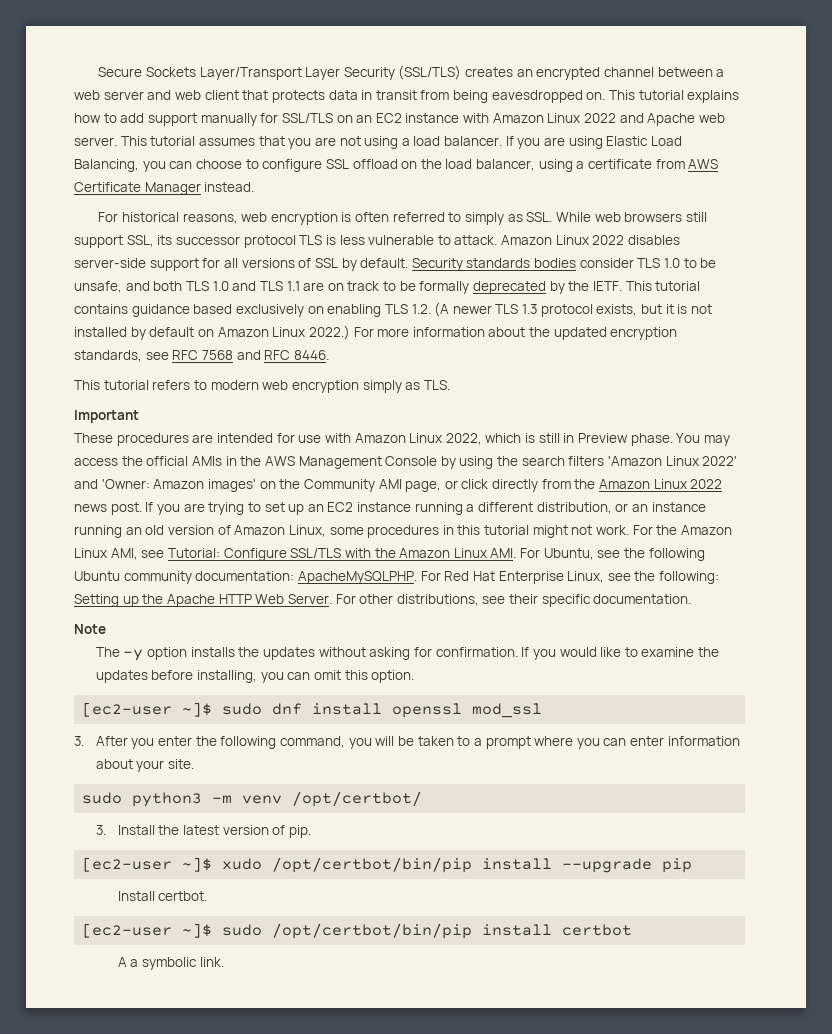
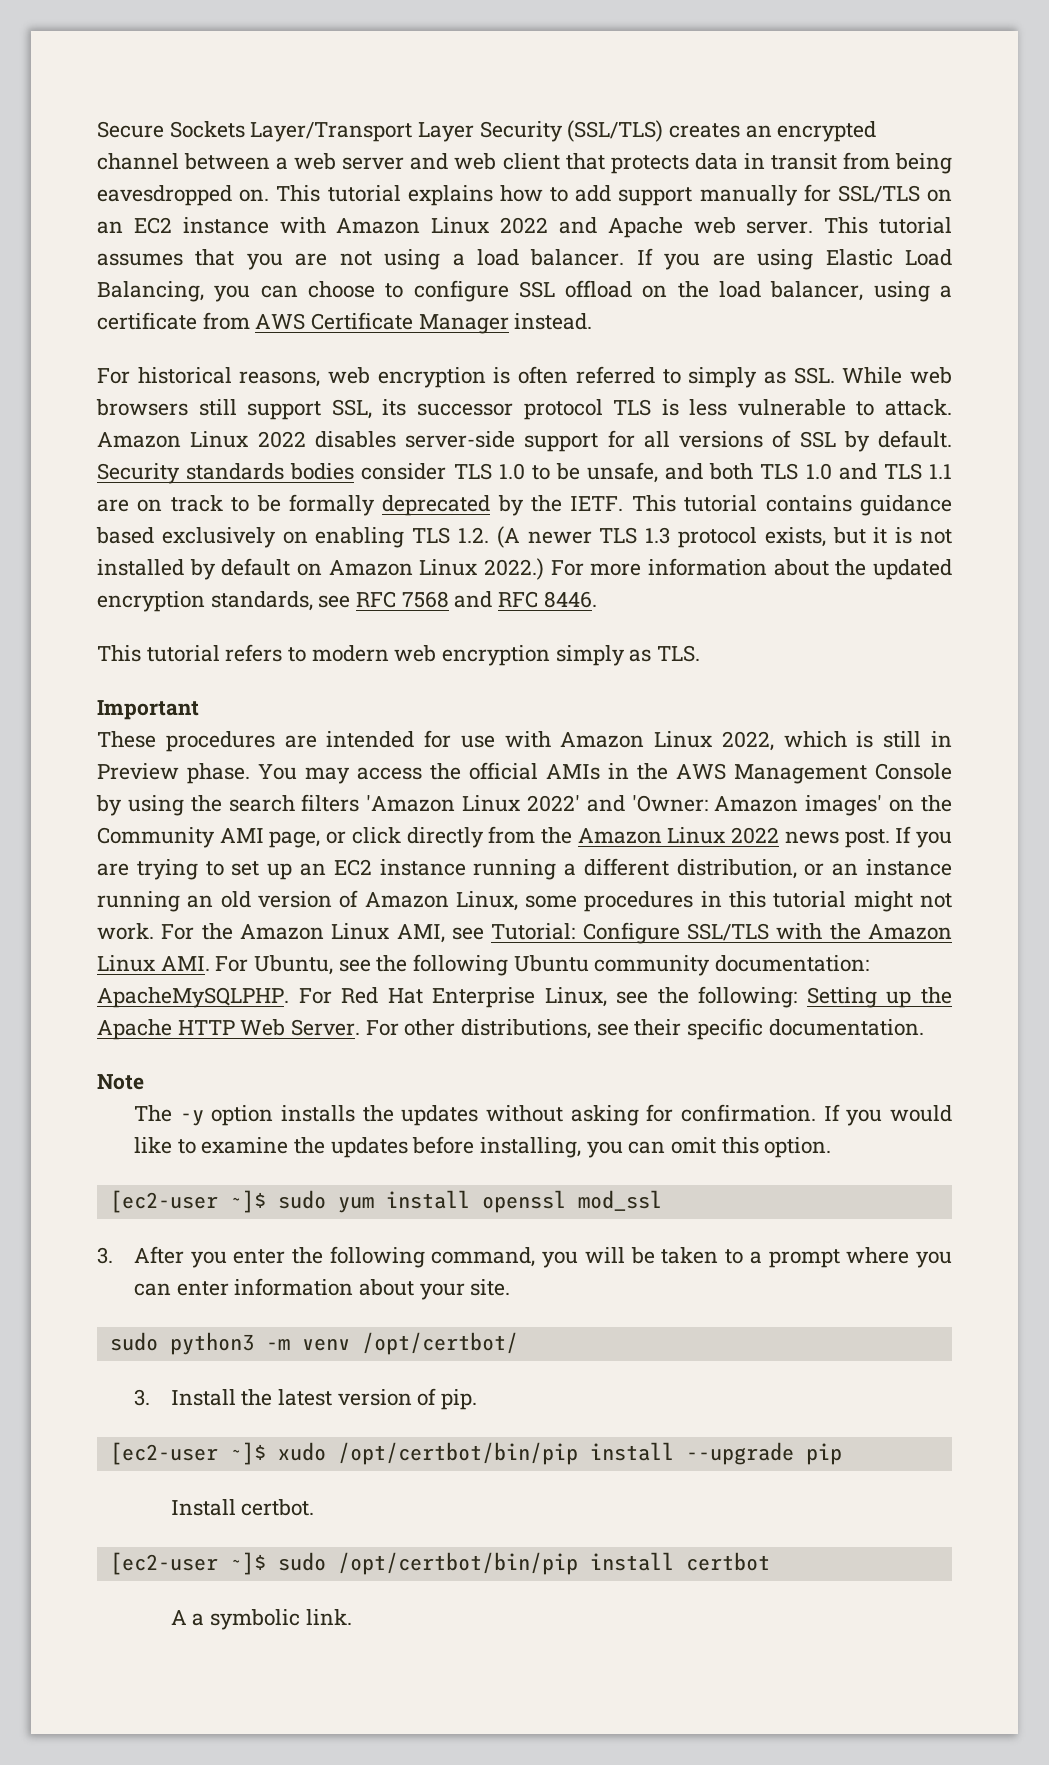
[272,703,303,715] dnf -> [337,1197,374,1213] yum

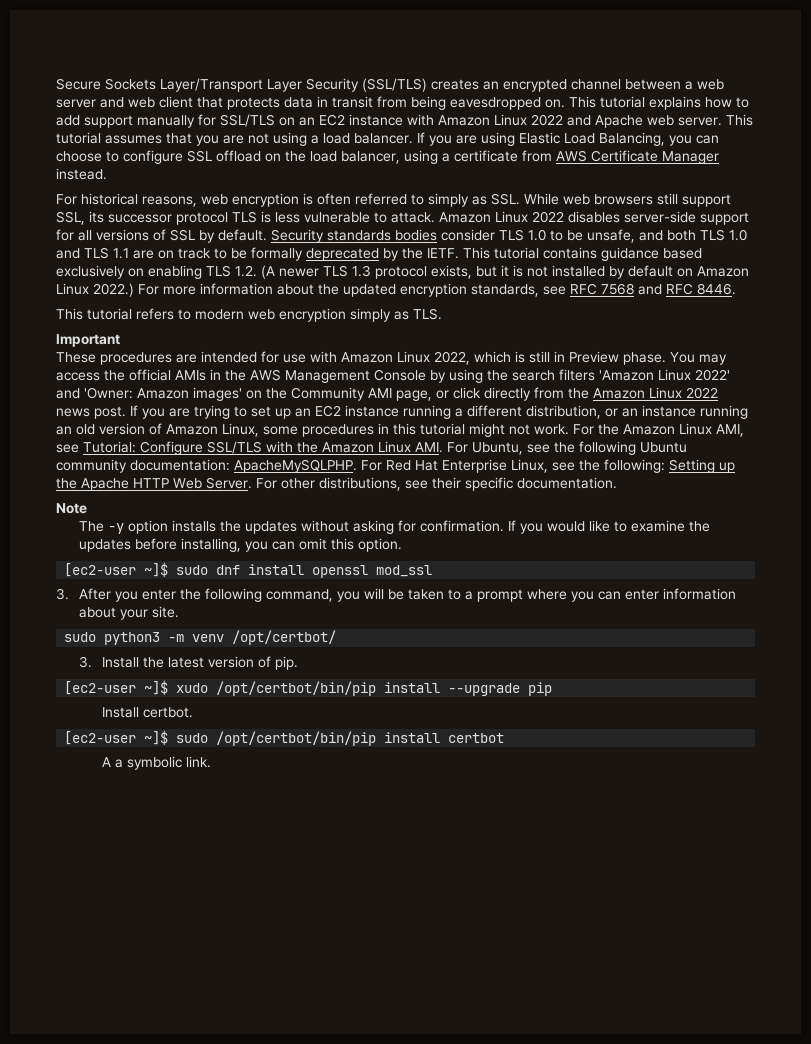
[337,1197,374,1213] yum -> [216,565,241,575] dnf

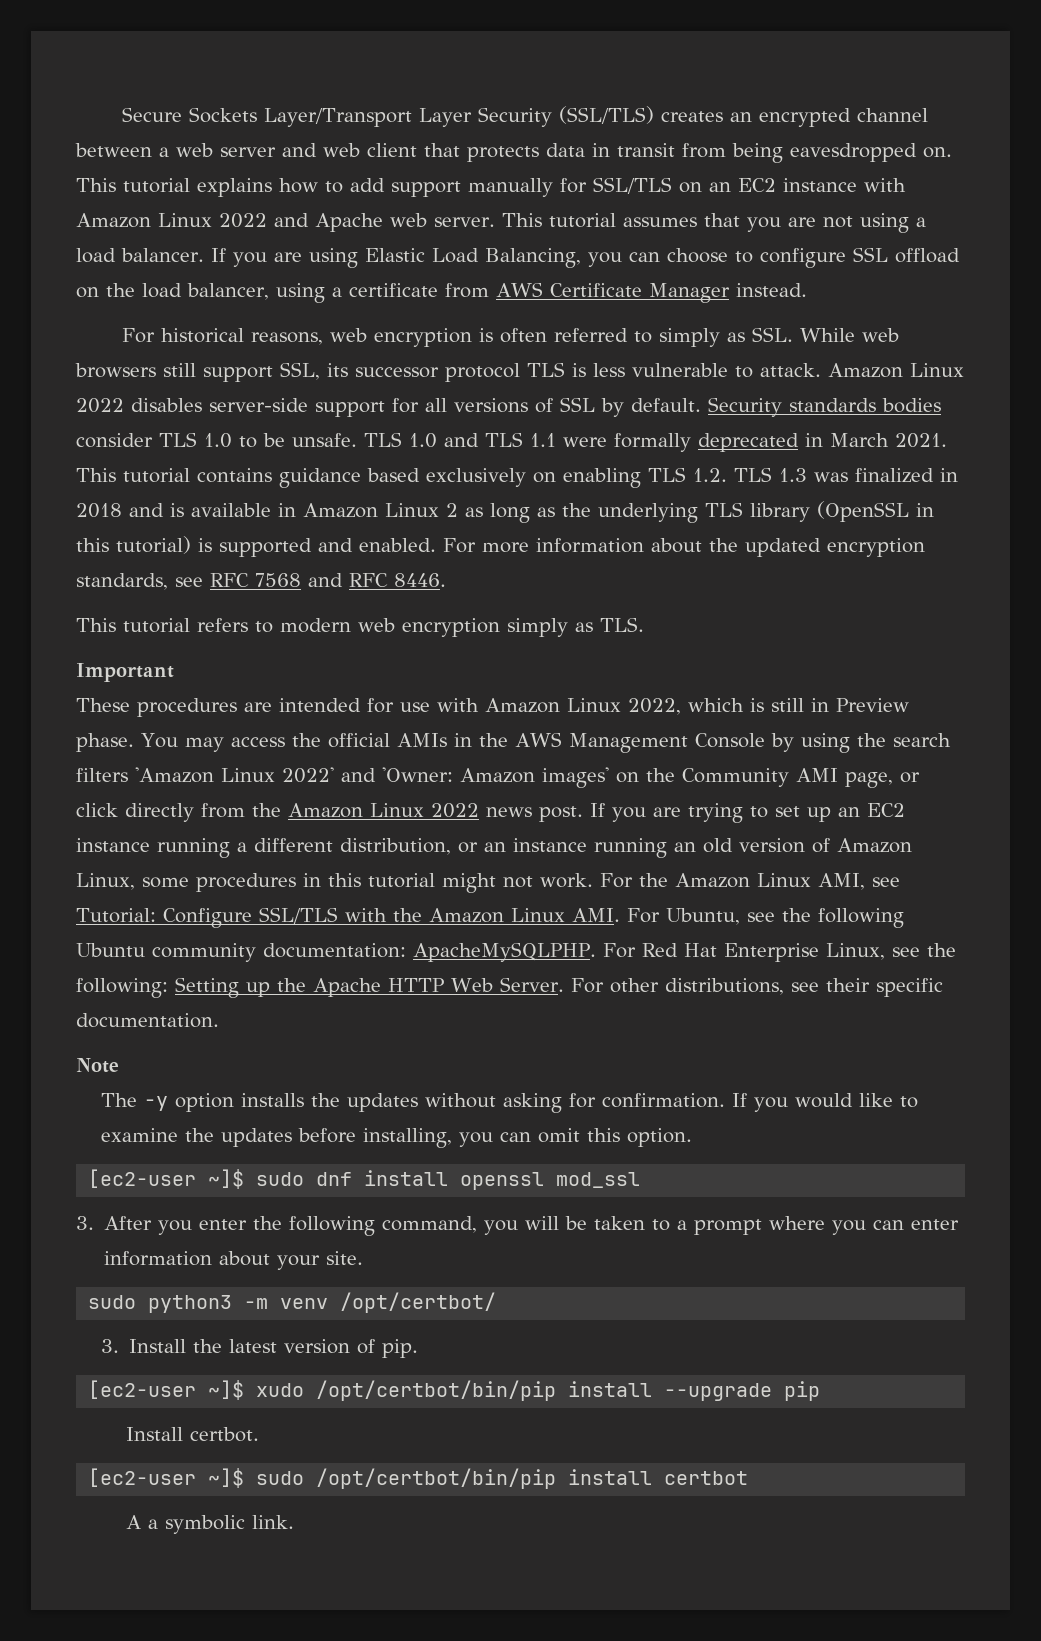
[587,229,696,243] unsafe, and both -> [292,433,357,447] unsafe.
[133,247,459,261] are on track to be formally deprecated by the IETF. -> [563,433,947,452] were formally deprecated in March 2021.
[261,265,749,279] [56,283,134,297] (A newer TLS 1.3 protocol exists, but it is not installed by default on Amazon Linux 2022.) -> [734,467,958,483] [76,501,934,523] [76,536,436,557] TLS 1.3 was finalized in 2018 and is available in Amazon Linux 2 as long as the underlying TLS library (OpenSSL in this tutorial) is supported and enabled.

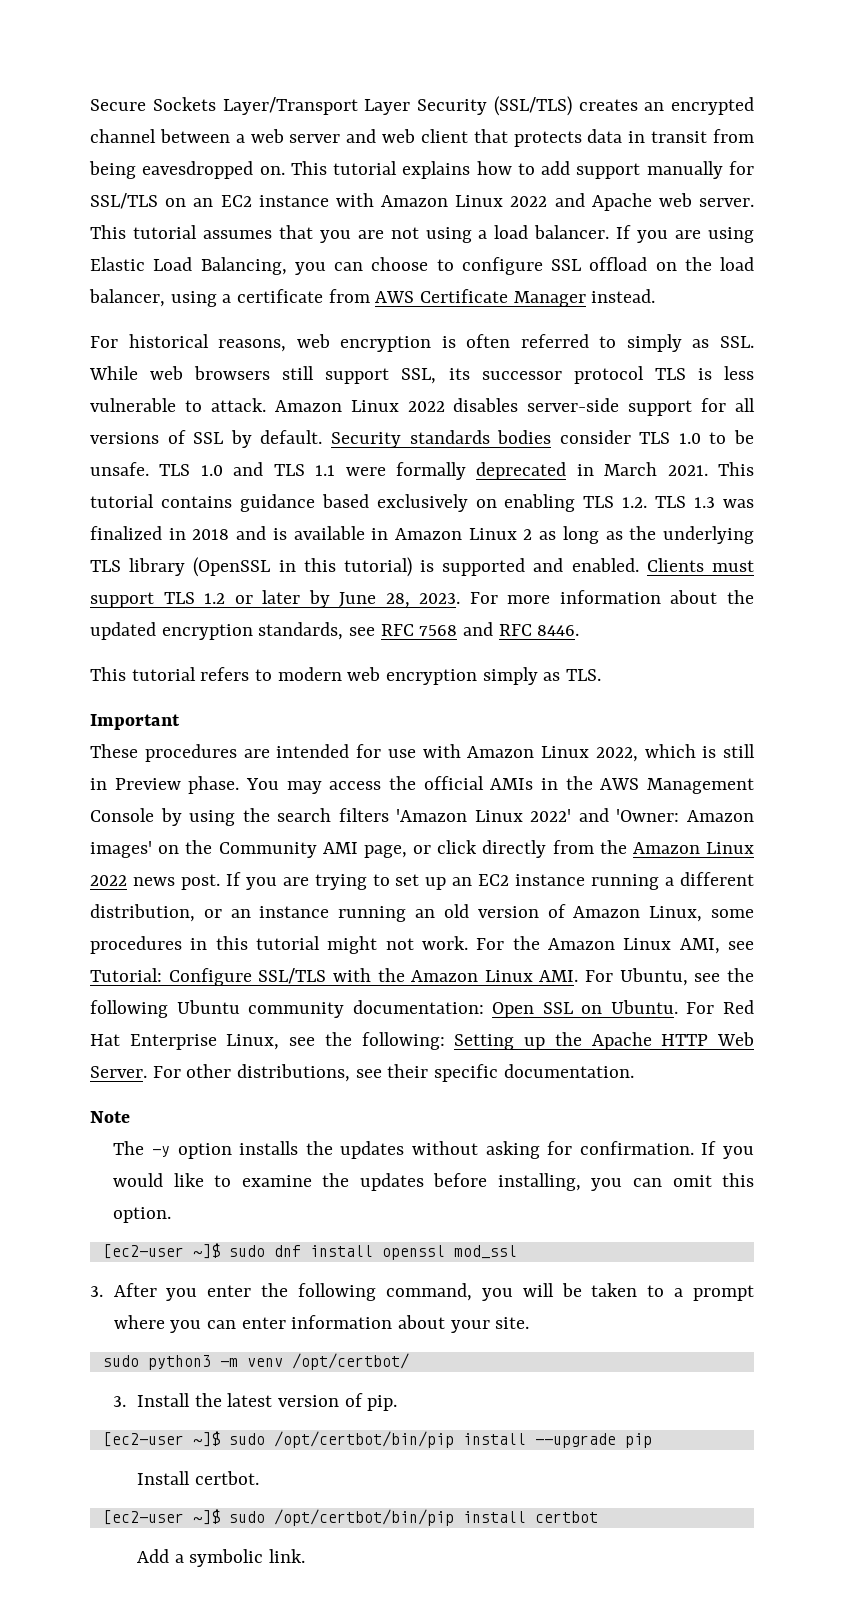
(436, 545) none -> [646,558,754,572] [90,590,461,608] Clients must support TLS 1.2 or later by June 28, 2023.
[413,942,596,962] ApacheMySQLPHP. -> [492,1000,678,1018] Open SSL on Ubuntu.
[256,1383,305,1397] xudo -> [228,1433,265,1445] sudo
[126,1515,142,1529] A -> [136,1549,169,1563] Add

